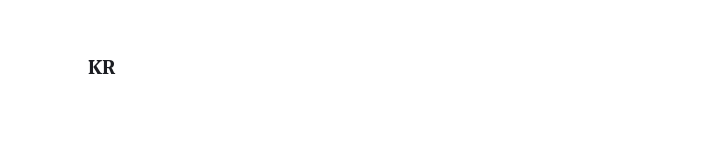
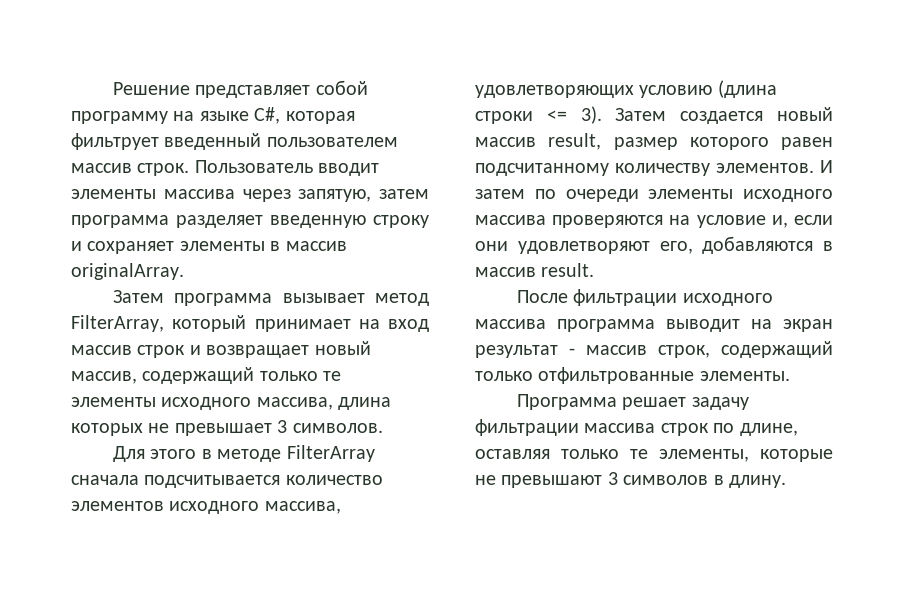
[88,60,116,74] KR -> [112,80,368,98] [71,107,355,124] [71,133,398,150] [71,160,380,176] [71,189,429,202] [71,215,429,228] [71,241,347,254] [71,263,184,280] [112,290,429,306] [71,315,429,332] [71,341,371,358] [71,367,342,384] [71,397,392,410] [71,420,383,436] [112,445,375,462] [71,475,383,488] [71,501,341,514] [475,80,777,98] [475,106,833,124] [475,133,833,150] [475,160,833,176] [475,189,833,202] [475,215,833,228] [475,236,833,254] [475,263,595,277] [516,289,773,306] [475,319,833,332] [475,341,833,358] [475,367,790,384] [516,394,749,410] [475,419,798,436] [475,449,833,462] [475,472,786,488] Решение представляет собой программу на языке C#, которая фильтрует введенный пользователем массив строк. Пользователь вводит элементы массива через запятую, затем программа разделяет введенную строку и сохраняет элементы в массив originalArray. // Затем программа вызывает метод FilterArray, который принимает на вход массив строк и возвращает новый массив, содержащий только те элементы исходного массива, длина которых не превышает 3 символов. // Для этого в методе FilterArray сначала подсчитывается количество элементов исходного массива, удовлетворяющих условию (длина строки <= 3). Затем создается новый массив result, размер которого равен подсчитанному количеству элементов. И затем по очереди элементы исходного массива проверяются на условие и, если они удовлетворяют его, добавляются в массив result. // После фильтрации исходного массива программа выводит на экран результат - массив строк, содержащий только отфильтрованные элементы. // Программа решает задачу фильтрации массива строк по длине, оставляя только те элементы, которые не превышают 3 символов в длину.

